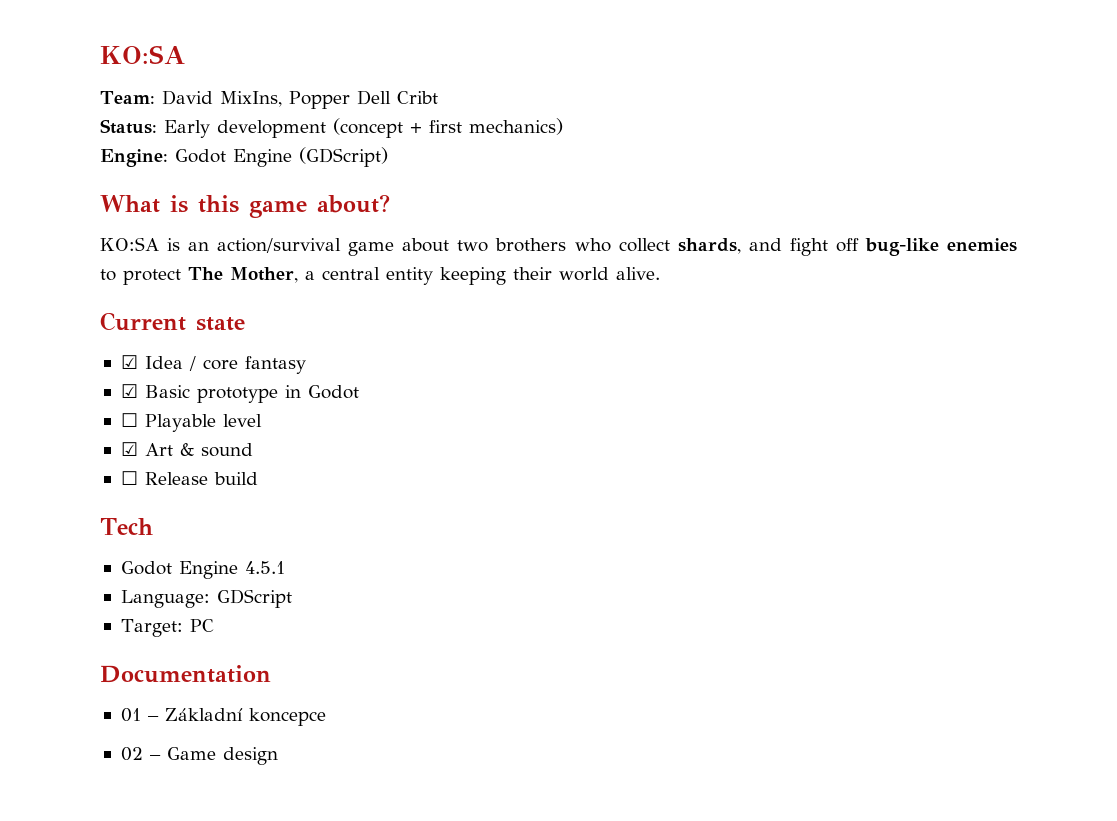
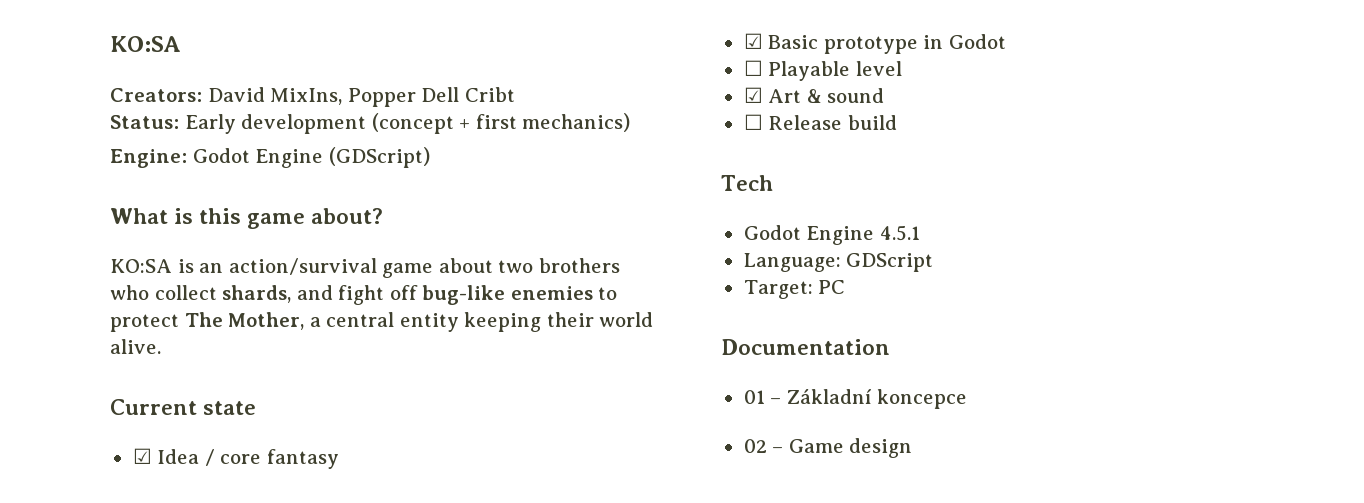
[100,91,155,104] Team: -> [110,88,202,102] Creators:

